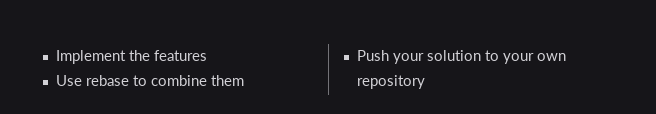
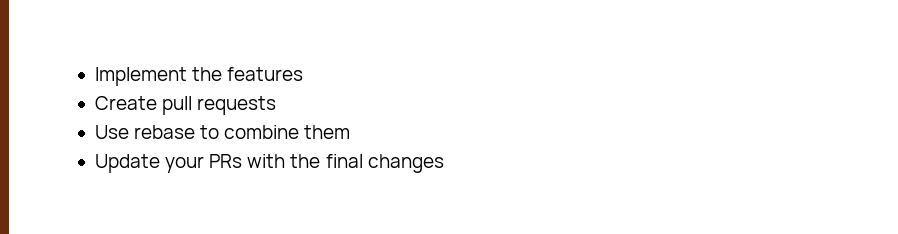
(207, 55) none -> [94,96,277,115] // Create pull requests
[356,50,566,64] [356,75,425,89] Push your solution to your own repository -> [94,154,444,173] Update your PRs with the final changes

